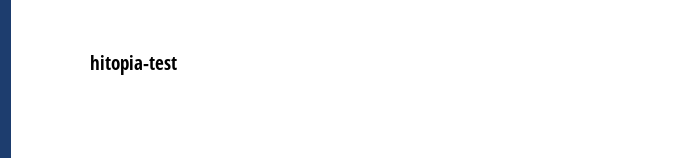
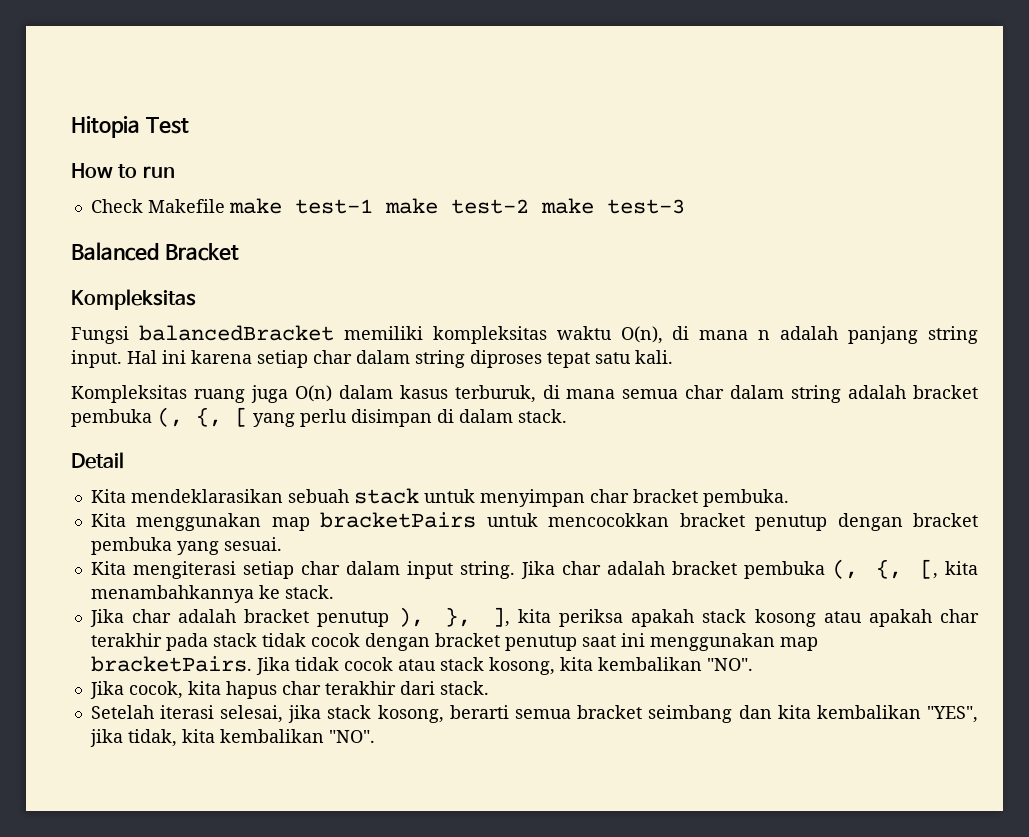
[90,55,177,75] hitopia-test -> [71,116,189,138] [71,163,175,178] [90,198,685,214] [71,242,239,261] [71,289,196,310] [71,325,978,344] [71,350,673,368] [71,385,979,403] [71,407,567,427] [71,452,124,469] [90,488,789,507] [90,512,979,531] [90,537,282,555] [90,559,979,579] [90,585,334,603] [89,607,979,627] [90,633,818,651] [90,656,753,675] [89,681,489,699] [90,705,979,723] [89,729,375,747] Hitopia Test // How to run // Check Makefile make test-1 make test-2 make test-3 // Balanced Bracket // Kompleksitas // Fungsi balancedBracket memiliki kompleksitas waktu O(n), di mana n adalah panjang string input. Hal ini karena setiap char dalam string diproses tepat satu kali. // Kompleksitas ruang juga O(n) dalam kasus terburuk, di mana semua char dalam string adalah bracket pembuka (, {, [ yang perlu disimpan di dalam stack. // Detail // Kita mendeklarasikan sebuah stack untuk menyimpan char bracket pembuka. // Kita menggunakan map bracketPairs untuk mencocokkan bracket penutup dengan bracket pembuka yang sesuai. // Kita mengiterasi setiap char dalam input string. Jika char adalah bracket pembuka (, {, [, kita menambahkannya ke stack. // Jika char adalah bracket penutup ), }, ], kita periksa apakah stack kosong atau apakah char terakhir pada stack tidak cocok dengan bracket penutup saat ini menggunakan map bracketPairs. Jika tidak cocok atau stack kosong, kita kembalikan "NO". // Jika cocok, kita hapus char terakhir dari stack. // Setelah iterasi selesai, jika stack kosong, berarti semua bracket seimbang dan kita kembalikan "YES", jika tidak, kita kembalikan "NO".

